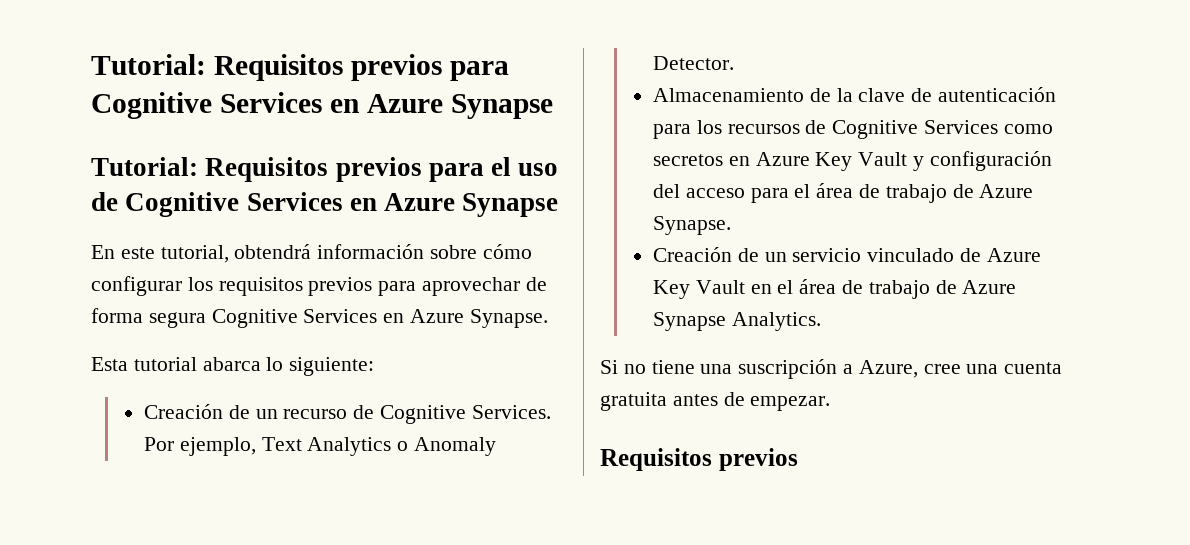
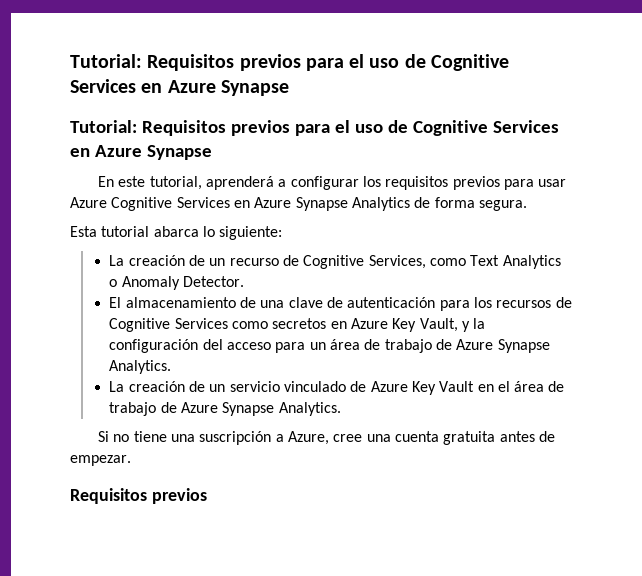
[91,54,509,81] Tutorial: Requisitos previos para -> [70,54,426,71] Tutorial: Requisitos previos para el uso de
[234,244,532,259] obtendrá información sobre cómo -> [206,176,287,190] aprenderá a
[422,277,547,296] [91,308,548,328] aprovechar de forma segura Cognitive Services en Azure Synapse. -> [538,179,567,187] [70,197,527,211] usar Azure Cognitive Services en Azure Synapse Analytics de forma segura.
[143,404,223,419] Creación -> [109,255,185,266] La creación
[471,405,551,419] [143,437,256,456] Services. Por ejemplo, -> [368,255,466,269] Services, como
[652,88,853,102] Almacenamiento de la -> [109,297,285,308] El almacenamiento de una
[858,152,924,171] Vault y -> [419,318,486,332] Vault, y la
[794,183,1034,203] [652,216,731,235] [652,247,732,262] el área de trabajo de Azure Synapse. // Creación -> [309,339,550,353] [109,360,172,374] [109,381,185,392] un área de trabajo de Azure Synapse Analytics. // La creación

